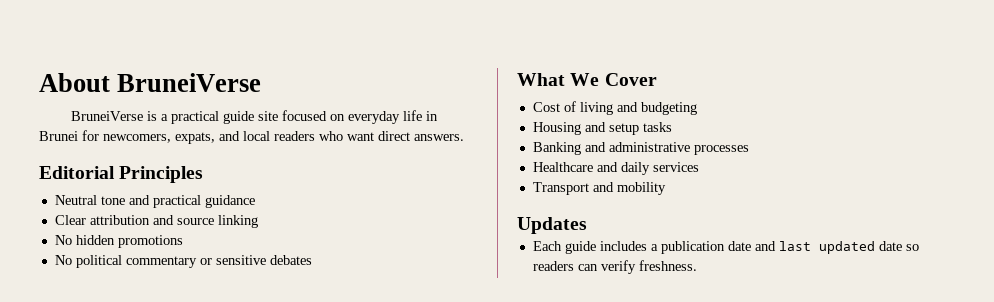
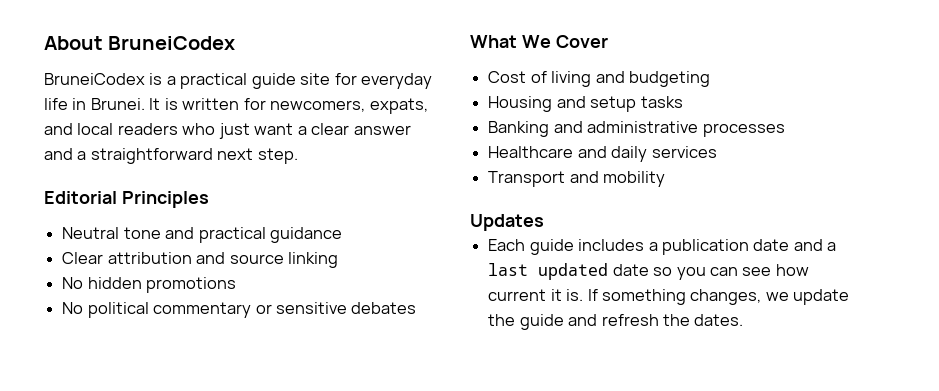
[117,73,262,92] [71,111,144,121] BruneiVerse // BruneiVerse -> [108,36,236,50] [44,73,145,85] BruneiCodex // BruneiCodex
[282,110,346,121] focused on -> [334,73,357,85] for
[39,131,78,141] Brunei -> [90,98,240,110] Brunei. It is written
[347,131,464,141] want direct answers. -> [218,123,411,139] [44,148,298,164] just want a clear answer and a straightforward next step.
(776, 246) none -> [827,242,837,251] a
[532,260,697,274] readers can verify freshness. -> [676,264,809,280] [488,289,850,305] [488,314,744,330] you can see how current it is. If something changes, we update the guide and refresh the dates.

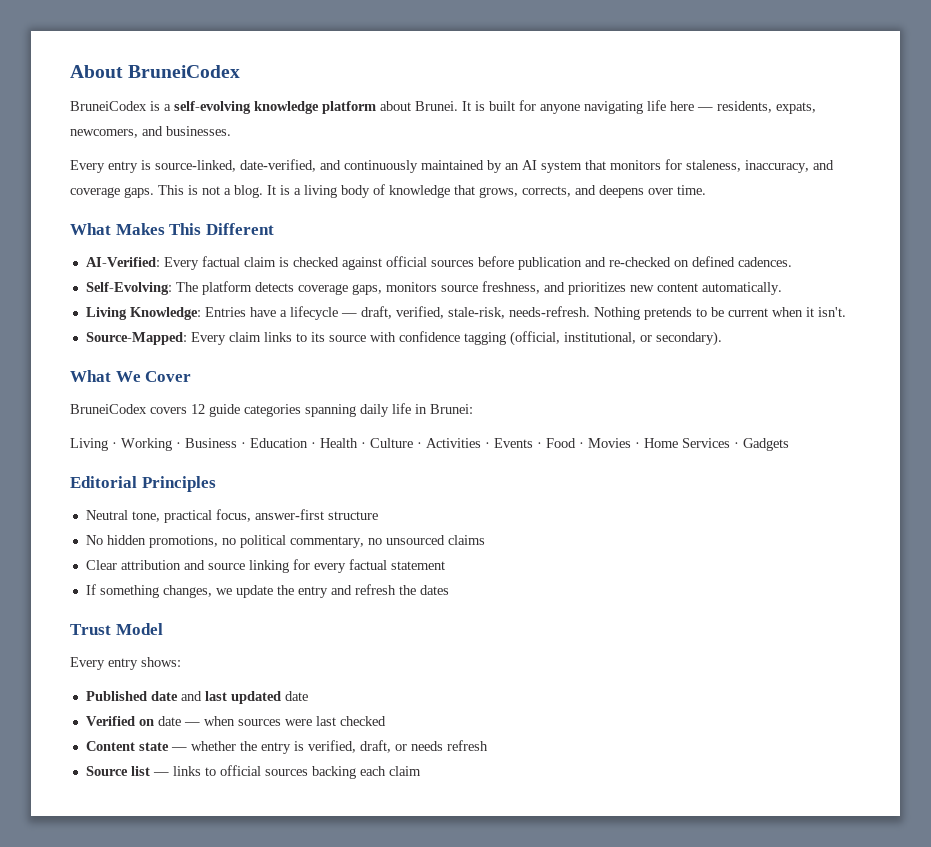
[180,73,433,89] [44,98,428,114] [44,123,411,139] [44,148,298,164] [44,191,209,208] [62,227,342,243] practical guide site for everyday life in Brunei. It is written for newcomers, expats, and local readers who just want a clear answer and a straightforward next step. // Editorial Principles // Neutral tone and practical guidance -> [174,100,816,114] [70,126,231,138] [70,159,834,173] [70,184,706,198] [70,223,274,235] [85,256,792,270] [85,281,782,295] [85,306,846,320] [85,331,722,346] [70,370,192,382] [70,403,473,417] [70,438,789,451] [70,476,216,492] [85,509,378,523] [85,535,485,548] self-evolving knowledge platform about Brunei. It is built for anyone navigating life here — residents, expats, newcomers, and businesses. // Every entry is source-linked, date-verified, and continuously maintained by an AI system that monitors for staleness, inaccuracy, and coverage gaps. This is not a blog. It is a living body of knowledge that grows, corrects, and deepens over time. // What Makes This Different // AI-Verified: Every factual claim is checked against official sources before publication and re-checked on defined cadences. // Self-Evolving: The platform detects coverage gaps, monitors source freshness, and prioritizes new content automatically. // Living Knowledge: Entries have a lifecycle — draft, verified, stale-risk, needs-refresh. Nothing pretends to be current when it isn't. // Source-Mapped: Every claim links to its source with confidence tagging (official, institutional, or secondary). // What We Cover // BruneiCodex covers 12 guide categories spanning daily life in Brunei: // Living · Working · Business · Education · Health · Culture · Activities · Events · Food · Movies · Home Services · Gadgets // Editorial Principles // Neutral tone, practical focus, answer-first structure // No hidden promotions, no political commentary, no unsourced claims
[62,277,237,293] [62,302,417,318] [470,35,608,48] [488,71,710,87] [488,96,683,112] [488,121,785,137] [488,146,717,162] [488,171,666,187] [470,214,544,231] [488,239,837,255] [488,263,809,280] [488,289,584,301] // No hidden promotions // No political commentary or sensitive debates // What We Cover // Cost of living and budgeting // Housing and setup tasks // Banking and administrative processes // Healthcare and daily services // Transport and mobility // Updates // Each guide includes a publication date and a last updated date so you can see how current it is. -> [292,559,445,573] for every factual statement //
[519,314,564,330] guide -> [297,586,328,598] entry
[694,314,744,326] dates. -> [419,585,449,595] [70,623,163,635] [70,657,181,670] [85,691,308,704] [85,716,386,726] [85,740,488,754] [85,765,421,779] dates // Trust Model // Every entry shows: // Published date and last updated date // Verified on date — when sources were last checked // Content state — whether the entry is verified, draft, or needs refresh // Source list — links to official sources backing each claim

